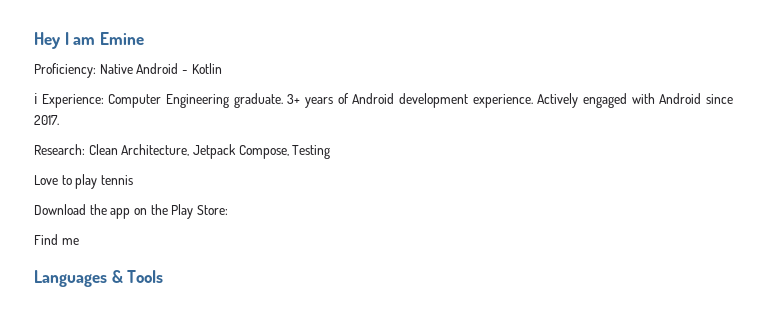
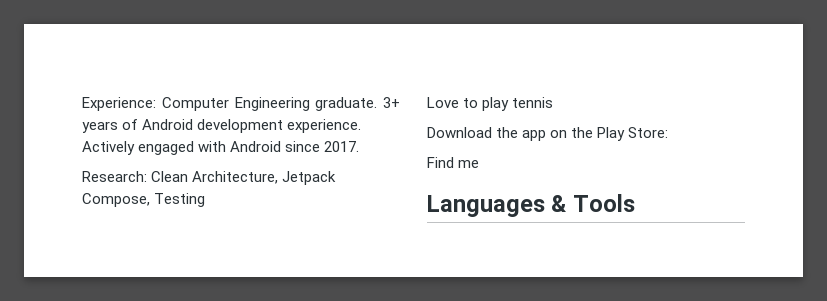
[34,32,144,49] [34,63,222,78] [34,93,37,104] Hey I am Emine // Proficiency: Native Android - Kotlin // ℹ -> (82, 104) none

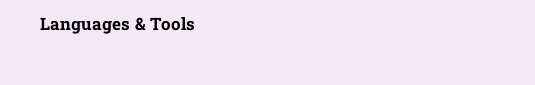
[82,97,400,111] [82,119,362,133] [82,141,360,155] [82,171,337,185] [82,193,206,207] [427,97,554,111] [427,127,669,141] [427,157,480,168] Experience: Computer Engineering graduate. 3+ years of Android development experience. Actively engaged with Android since 2017. // Research: Clean Architecture, Jetpack Compose, Testing // Love to play tennis // Download the app on the Play Store: // Find me // -> (40, 25) none

